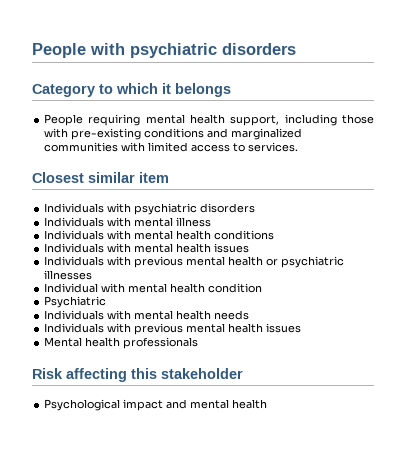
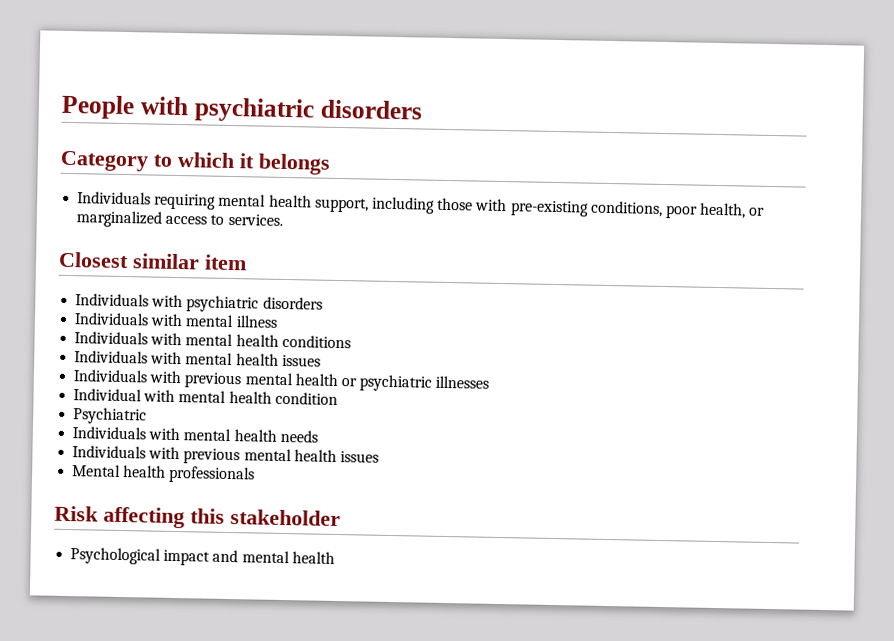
[44,114,84,126] People -> [77,191,152,205] Individuals
[144,128,303,140] [44,142,189,152] conditions and marginalized communities with limited -> [589,200,766,219] [76,210,163,228] conditions, poor health, or marginalized

